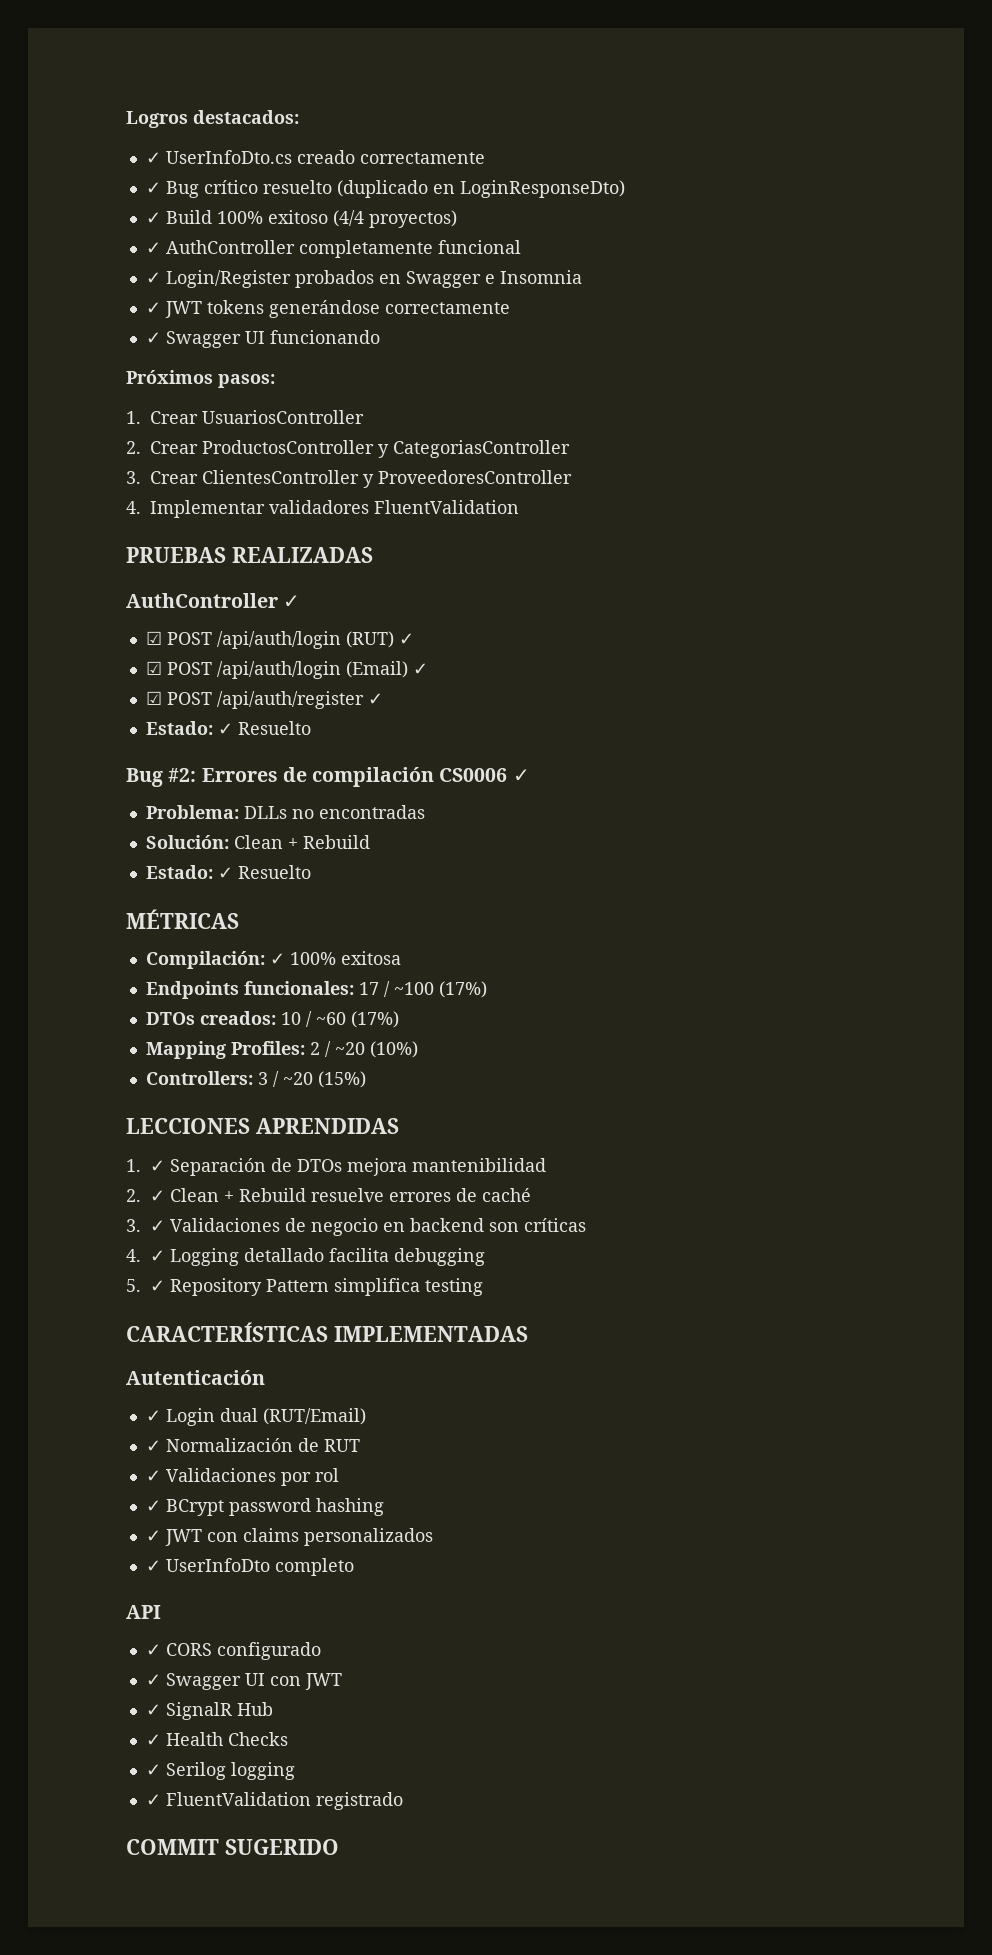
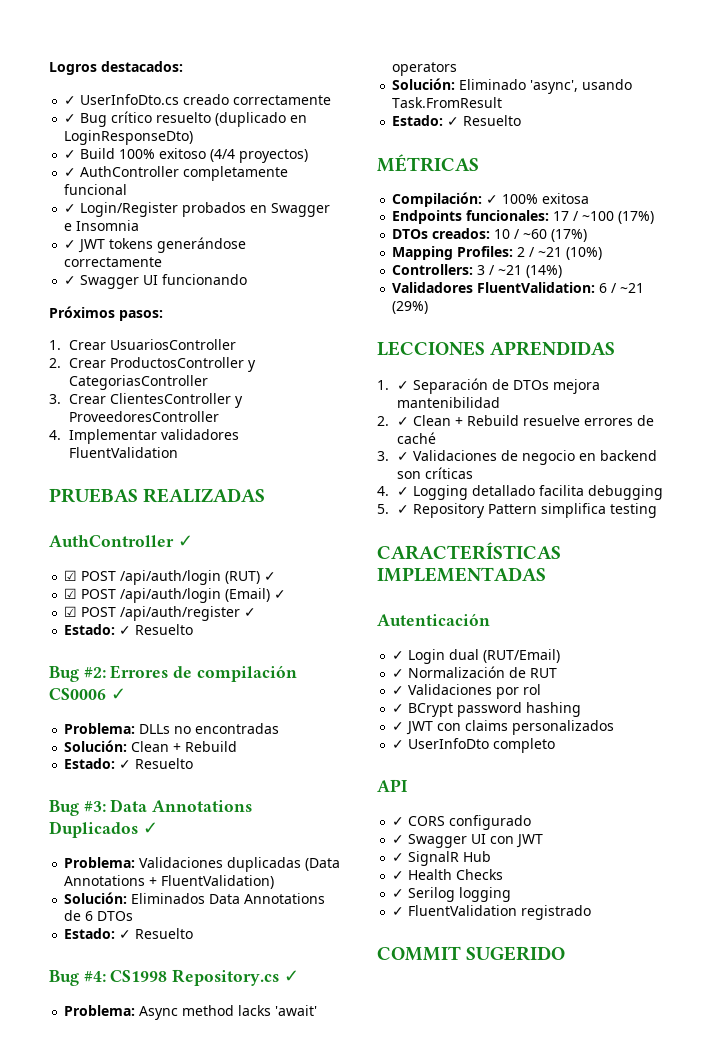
(311, 872) none -> [49,799,253,816] [49,821,158,838] [64,857,341,872] [64,875,275,889] [64,892,326,904] [64,910,134,921] [64,928,194,939] [49,969,299,986] [64,1005,318,1020] [392,62,458,76] [392,78,633,94] [392,97,503,108] [392,115,522,126] // Bug #3: Data Annotations Duplicados ✓ // Problema: Validaciones duplicadas (Data Annotations + FluentValidation) // Solución: Eliminados Data Annotations de 6 DTOs // Estado: ✓ Resuelto // Bug #4: CS1998 Repository.cs ✓ // Problema: Async method lacks 'await' operators // Solución: Eliminado 'async', usando Task.FromResult // Estado: ✓ Resuelto
[334,1042,365,1055] ~20 -> [538,247,563,257] ~21
[282,1071,366,1088] ~20 (15%) -> [498,265,563,278] [392,282,645,293] [392,301,429,314] ~21 (14%) // Validadores FluentValidation: 6 / ~21 (29%)

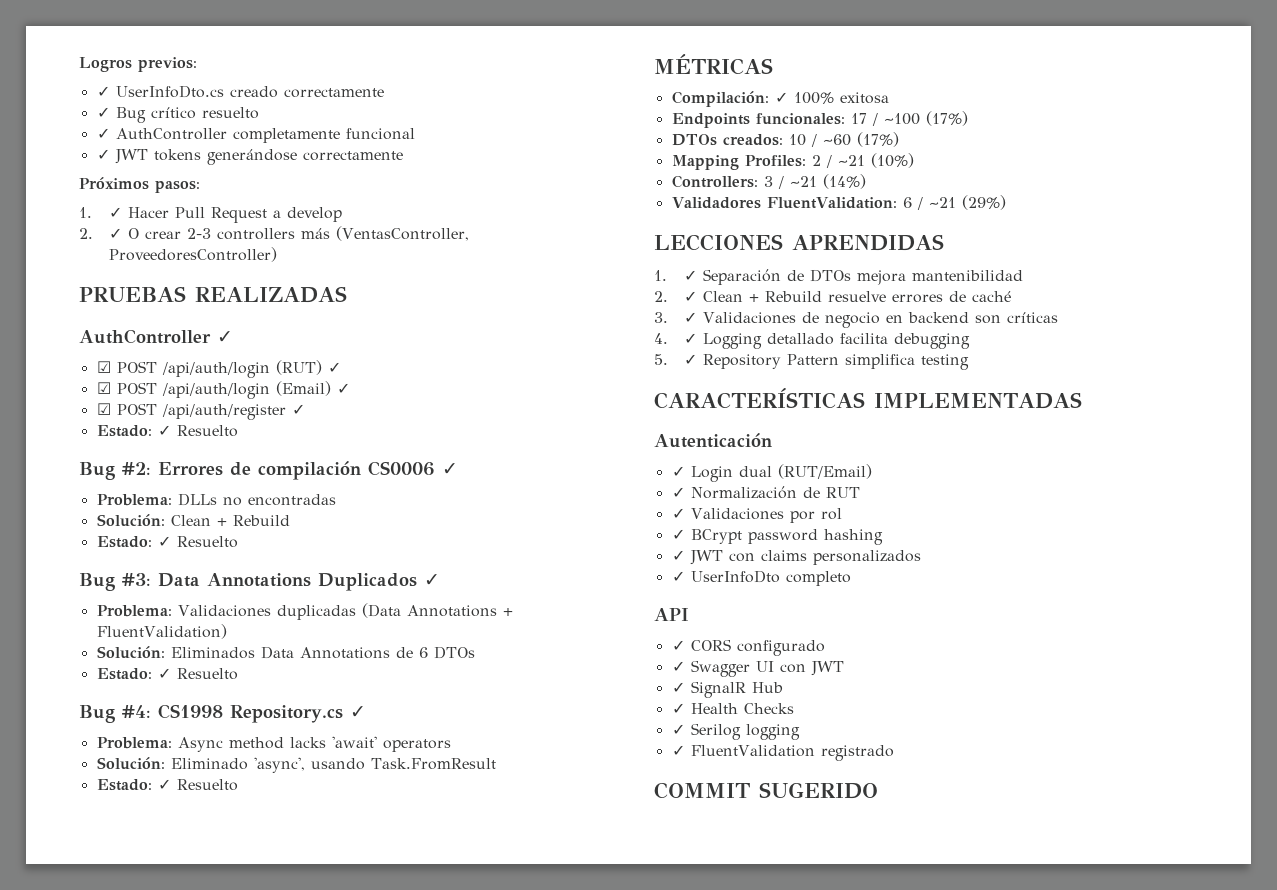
[101,61,183,72] destacados: -> [138,57,197,72] previos:
[215,112,308,127] [64,130,194,145] [64,148,309,163] [64,166,289,181] [64,184,128,195] [64,202,331,217] [64,220,140,231] (duplicado en LoginResponseDto) // ✓ Build 100% exitoso (4/4 proyectos) // ✓ AuthController completamente funcional // ✓ Login/Register probados en Swagger e Insomnia -> [96,128,415,143] // ✓ AuthController completamente funcional
[64,274,248,289] // ✓ Swagger UI funcionando -> (403, 156) none
[69,339,237,350] [49,357,257,372] [69,375,209,390] [49,393,244,408] [69,411,220,422] [49,429,240,444] [69,447,179,458] Crear UsuariosController // 2. Crear ProductosController y CategoriasController // 3. Crear ClientesController y ProveedoresController // 4. Implementar validadores FluentValidation -> [109,207,343,223] [79,226,470,241] [109,247,278,262] ✓ Hacer Pull Request a develop // 2. ✓ O crear 2-3 controllers más (VentasController, ProveedoresController)

